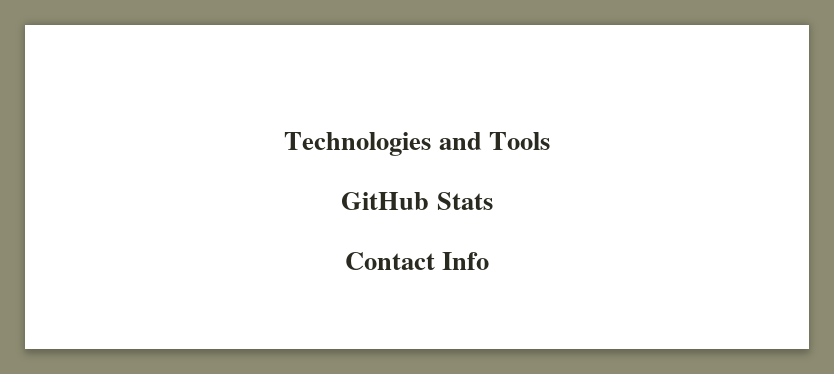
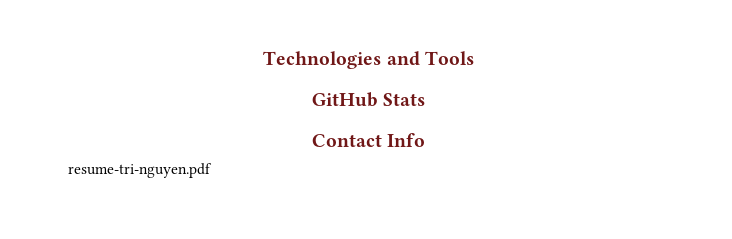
(490, 261) none -> [68,163,212,178] // resume-tri-nguyen.pdf

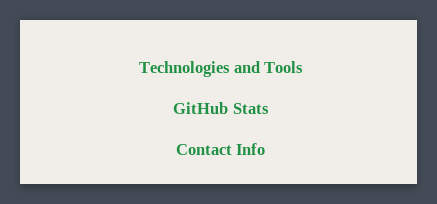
[68,163,212,178] // resume-tri-nguyen.pdf -> (266, 149) none

